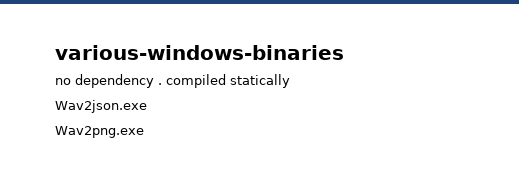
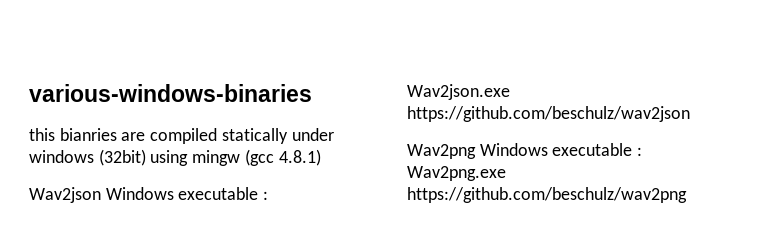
[55,74,162,88] no dependency . -> [29,128,146,141] this bianries are
[55,100,147,113] [55,126,144,138] // Wav2json.exe // Wav2png.exe -> [291,128,334,141] [29,149,321,166] [29,187,269,203] [407,84,510,100] [407,106,690,122] [407,143,643,159] [407,166,506,181] [407,187,687,203] under windows (32bit) using mingw (gcc 4.8.1) // Wav2json Windows executable : Wav2json.exe https://github.com/beschulz/wav2json // Wav2png Windows executable : Wav2png.exe https://github.com/beschulz/wav2png

